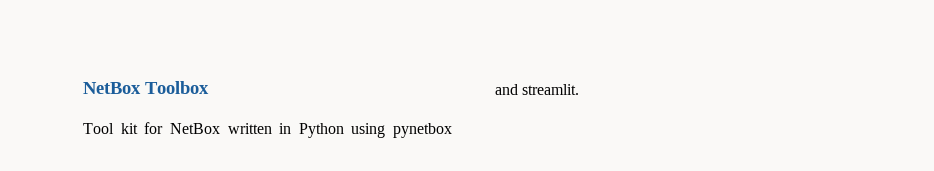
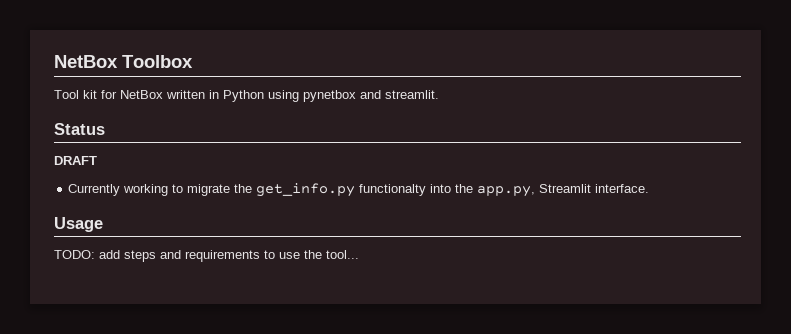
(580, 89) none -> [54,123,105,135] [54,156,97,165] [68,183,650,197] [54,217,103,232] [54,250,359,262] // Status // DRAFT // Currently working to migrate the get_info.py functionalty into the app.py, Streamlit interface. // Usage // TODO: add steps and requirements to use the tool...

